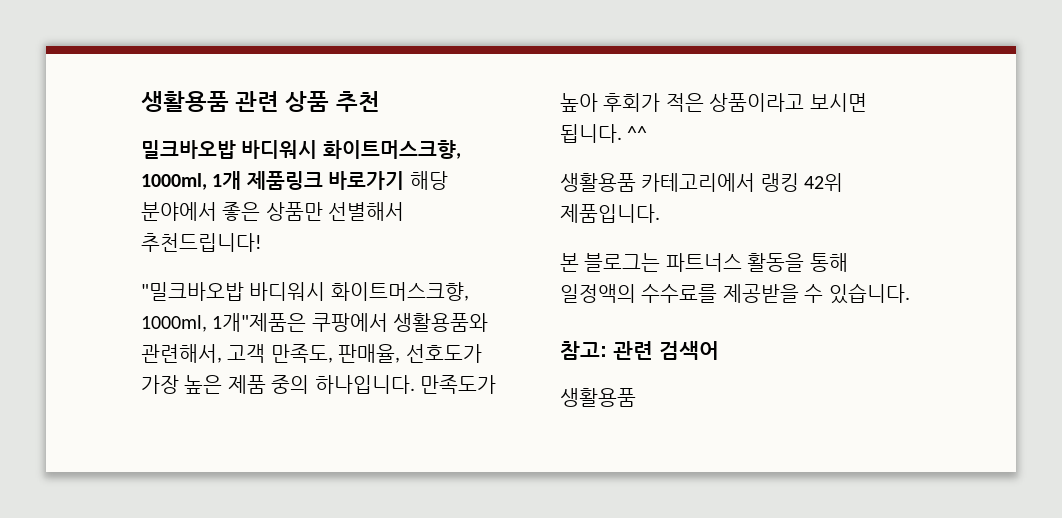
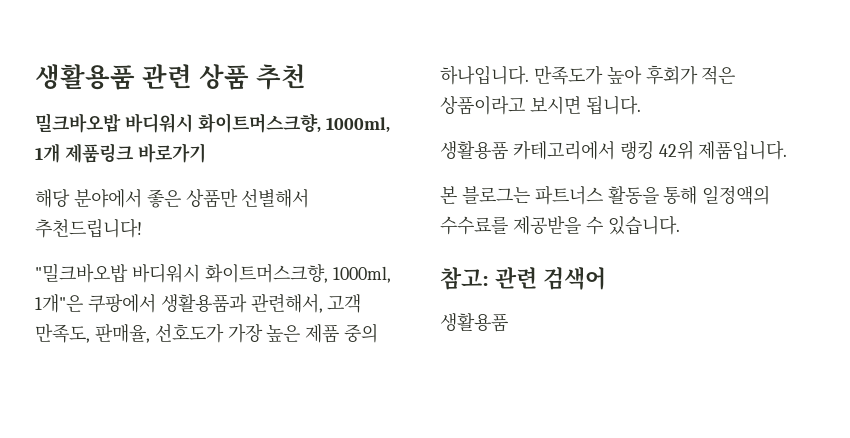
(405, 180) none -> (206, 153) //
[212,313,489,332] 1개"제품은 쿠팡에서 생활용품와 -> [35,294,247,313] 1개"은 쿠팡에서 생활용품과
[627,126,648,140] ^^ -> (641, 105) none

